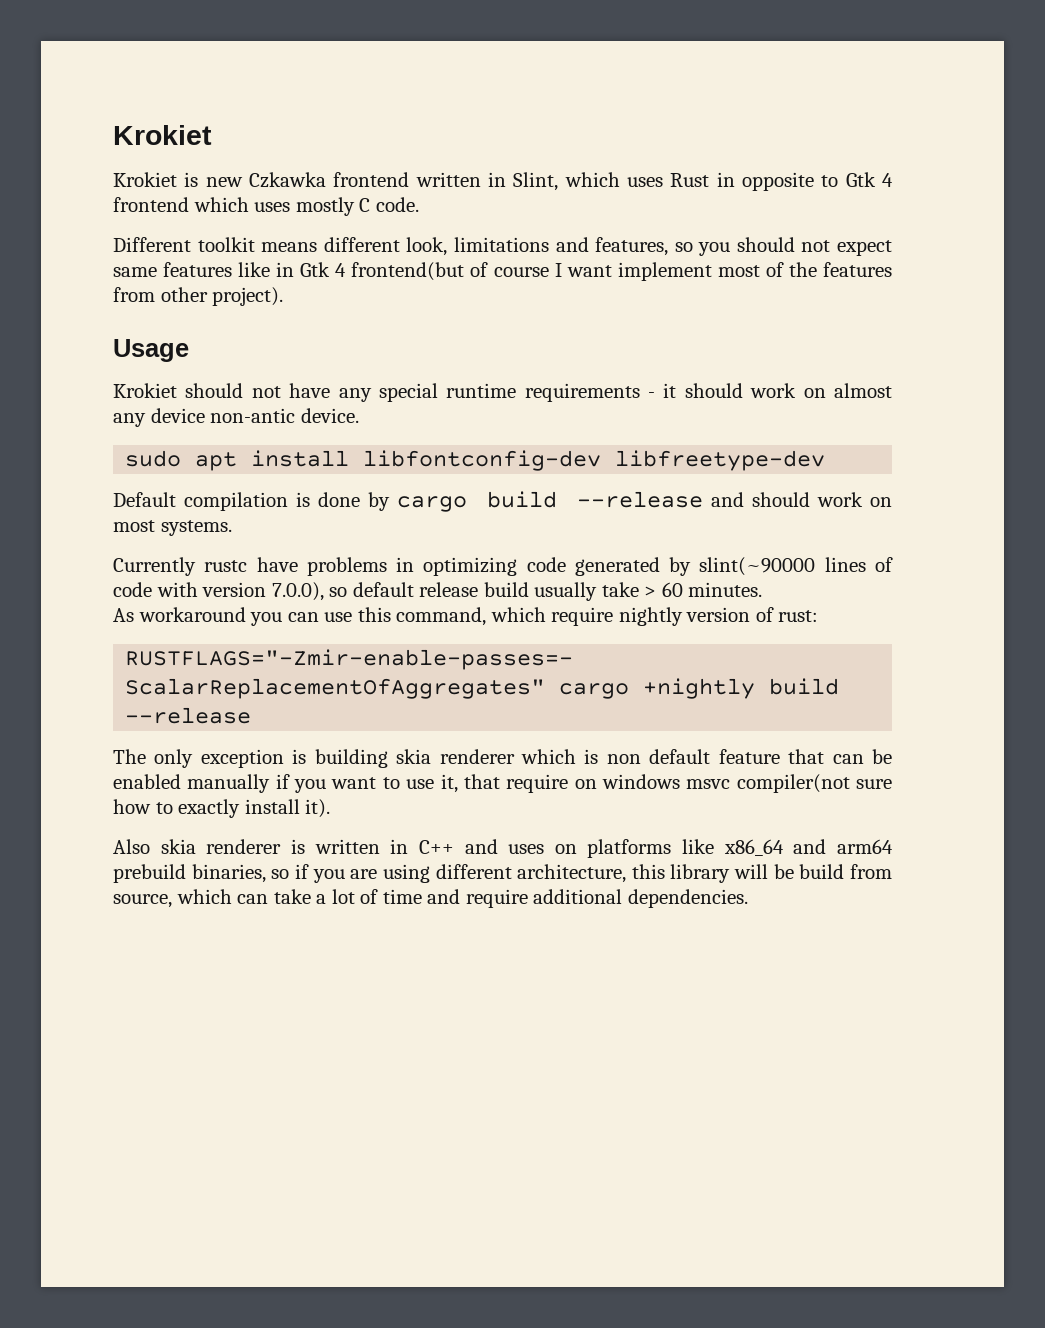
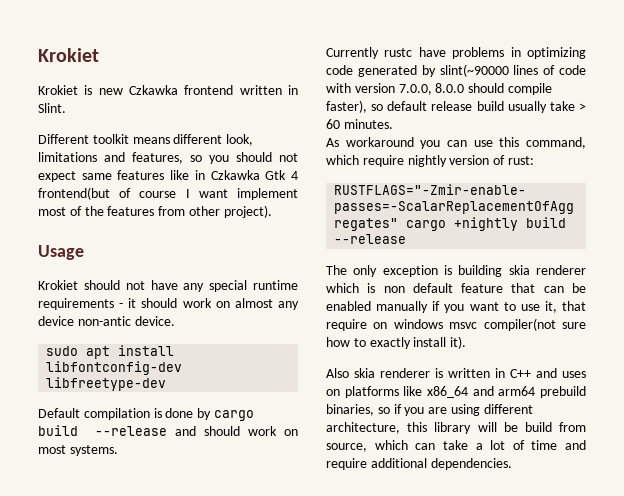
[513,172,894,191] [113,197,419,216] Slint, which uses Rust in opposite to Gtk 4 frontend which uses mostly C code. -> [38,103,66,113] Slint.
(295, 269) none -> [210,170,260,180] Czkawka
[271,582,324,601] 7.0.0), -> [398,83,552,95] [326,100,367,113] 7.0.0, 8.0.0 should compile faster),

